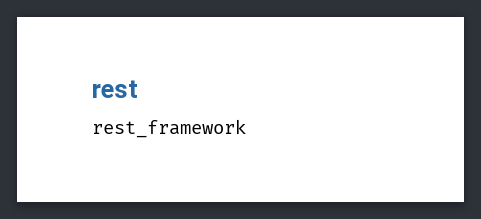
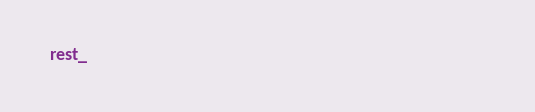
[92,80,138,98] [92,119,246,138] rest // rest_framework -> [50,48,87,63] rest_

